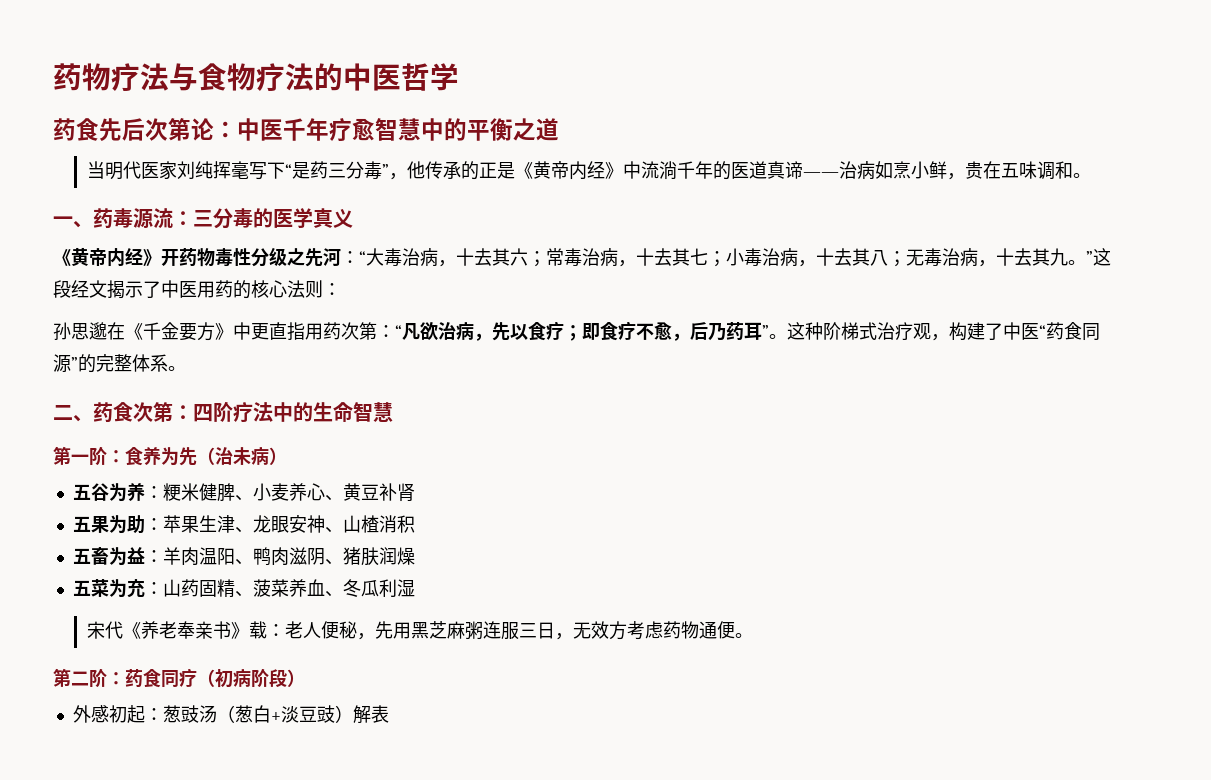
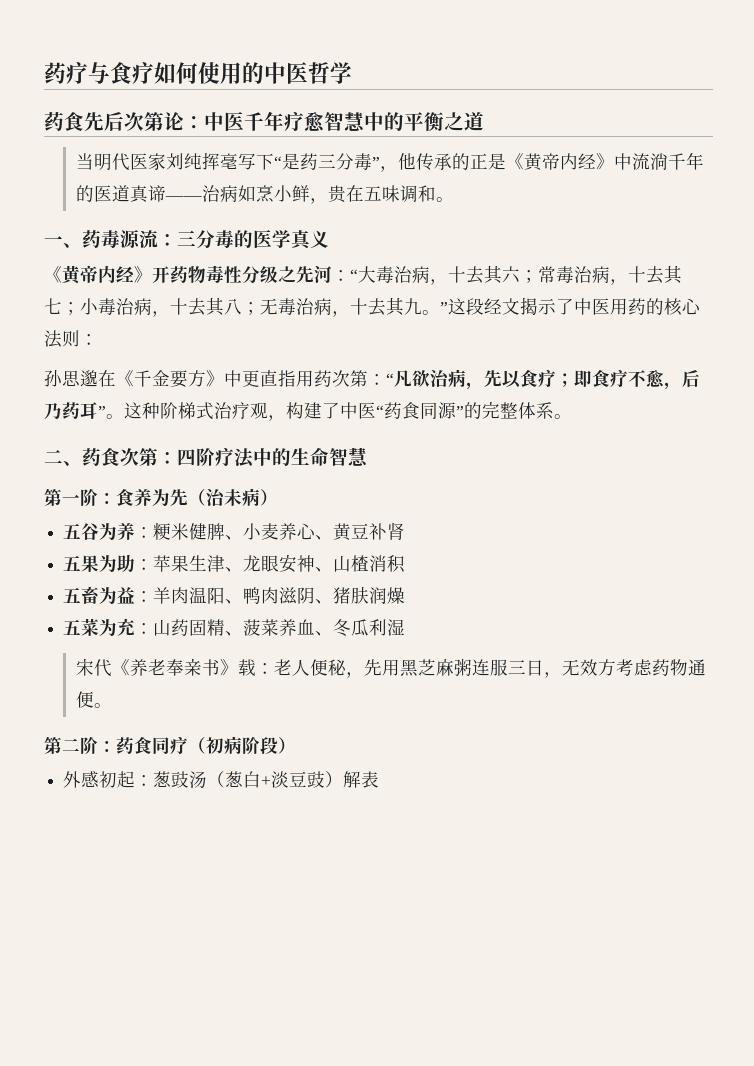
[53,63,314,91] 药物疗法与食物疗法 -> [44,62,242,84] 药疗与食疗如何使用

